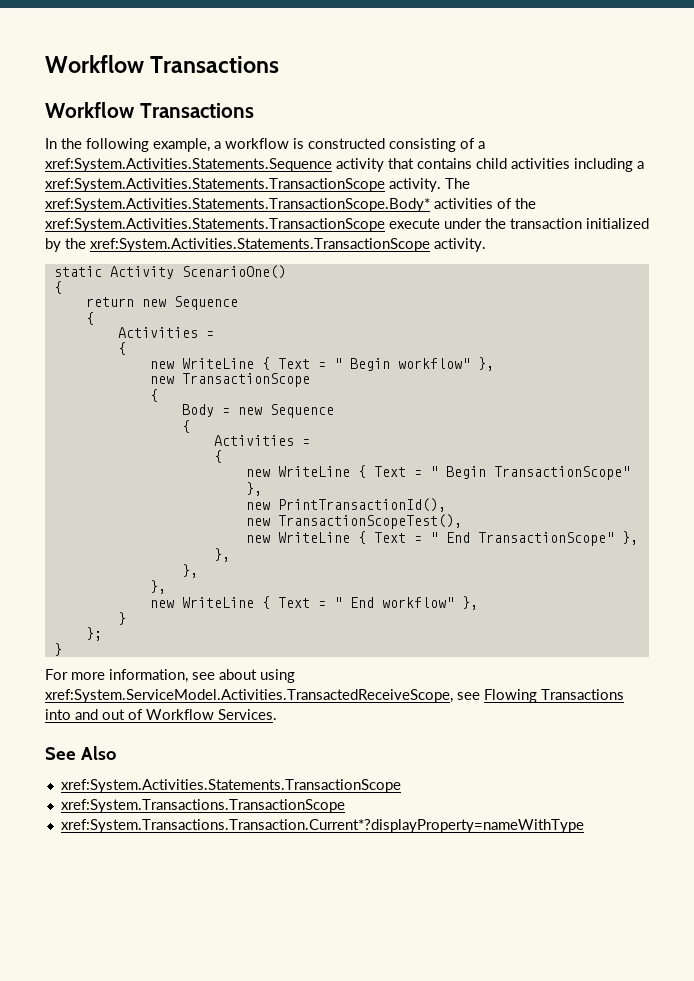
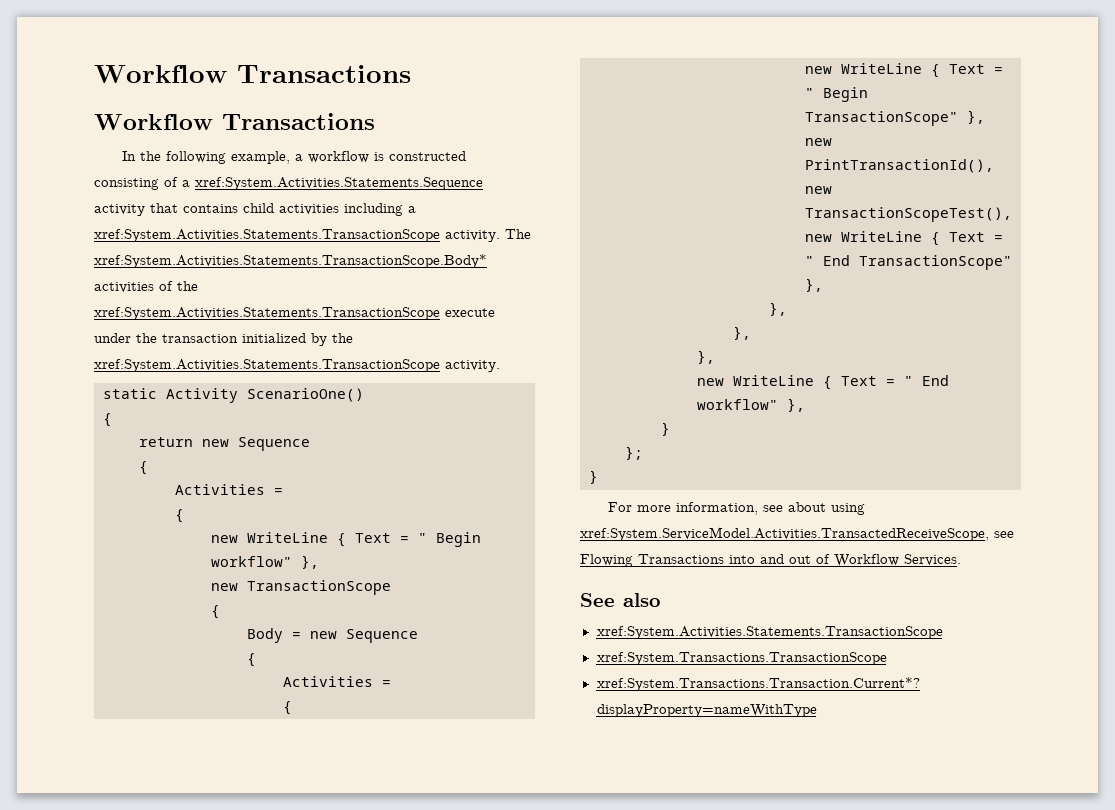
[80,746,116,760] Also -> [623,593,661,607] also

